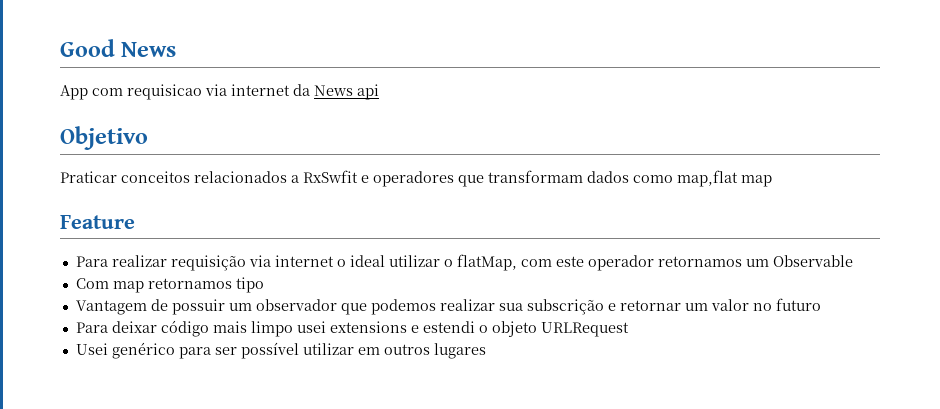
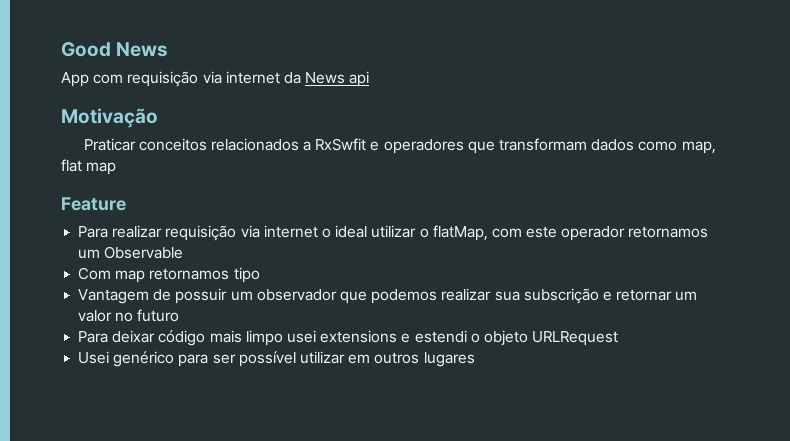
[127,84,202,100] requisicao -> [127,71,199,87] requisição
[60,126,148,150] Objetivo -> [61,108,158,128] Motivação
[677,170,738,187] map,flat -> [681,141,716,154] [61,159,82,172] map, flat

